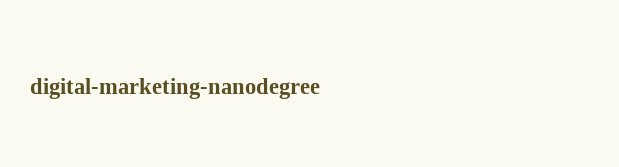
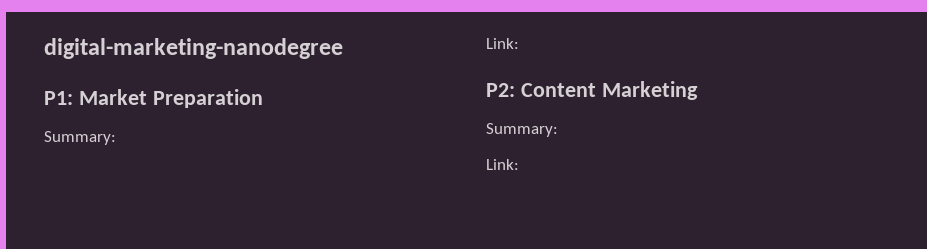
(320, 88) none -> [44,89,263,108] [44,131,116,145] [486,38,519,49] [486,81,698,100] [486,123,558,137] [486,159,519,170] // P1: Market Preparation // Summary: // Link: // P2: Content Marketing // Summary: // Link:

